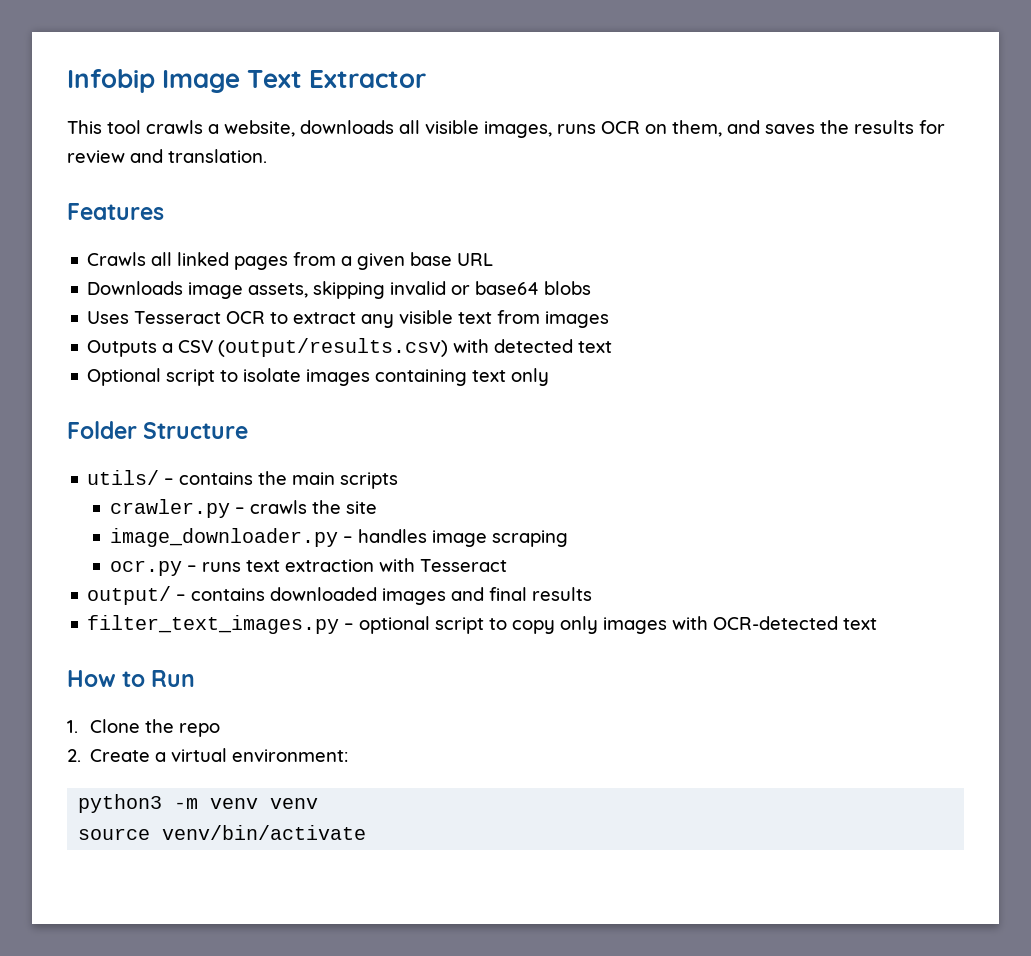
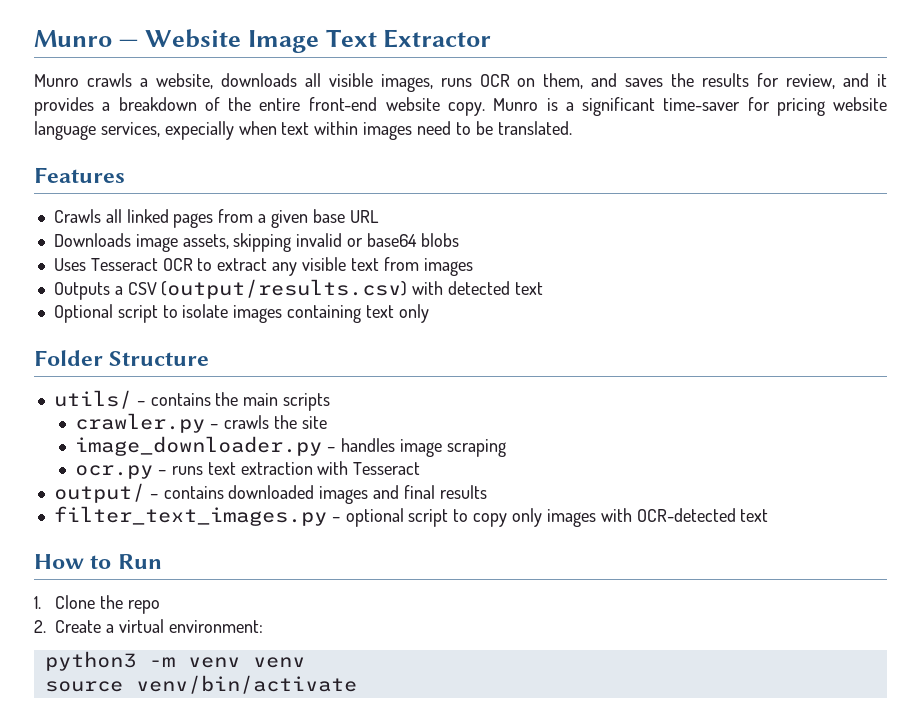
[67,69,155,93] Infobip -> [34,29,241,48] Munro — Website
[67,120,141,134] This tool -> [34,74,79,87] Munro
[67,149,267,163] review and translation. -> [786,73,887,89] [34,97,887,116] [34,121,572,140] review, and it provides a breakdown of the entire front-end website copy. Munro is a significant time-saver for pricing website language services, expecially when text within images need to be translated.

